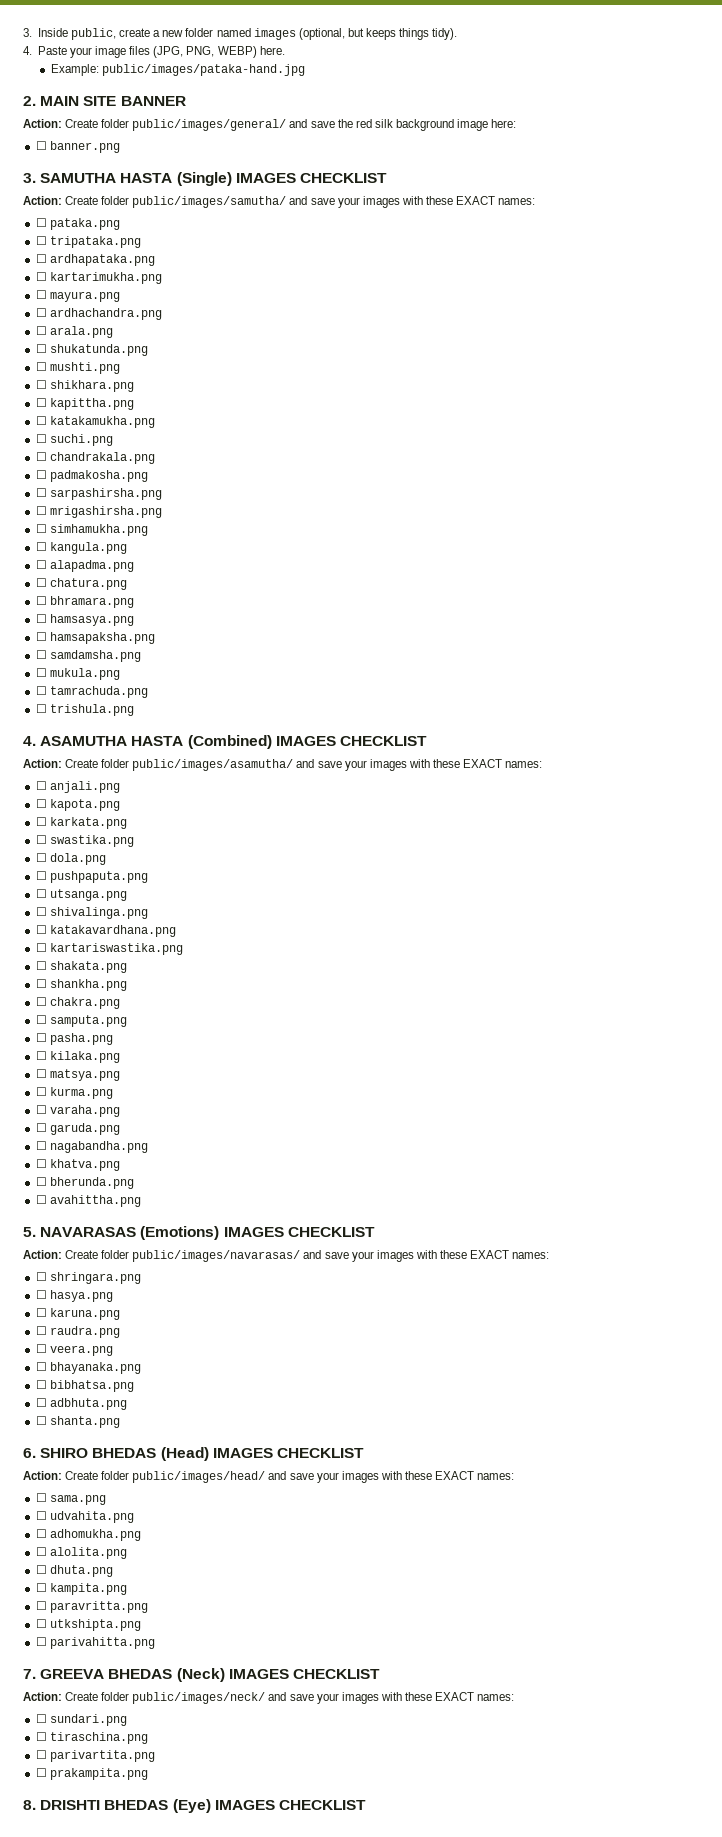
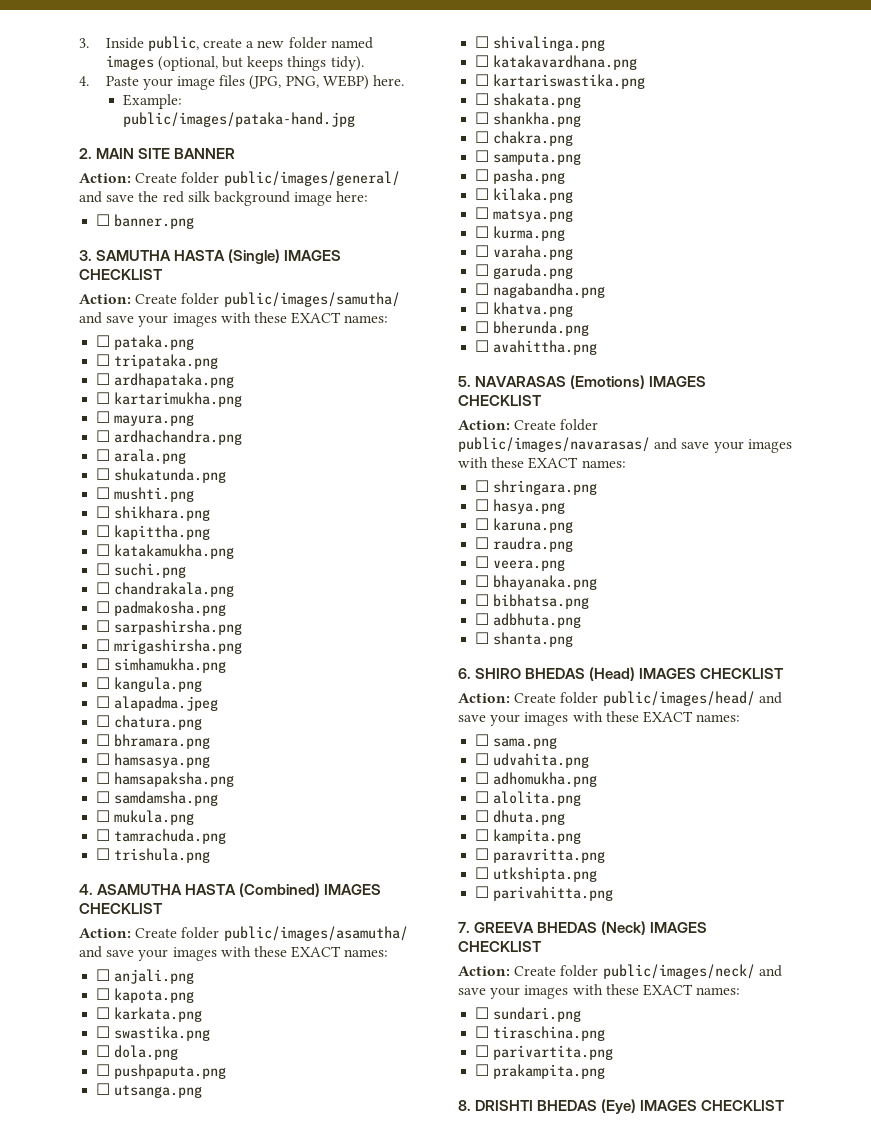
[49,560,134,572] alapadma.png -> [114,696,219,711] alapadma.jpeg

